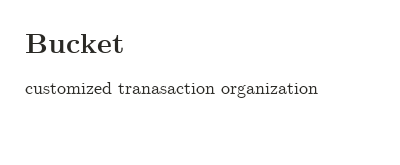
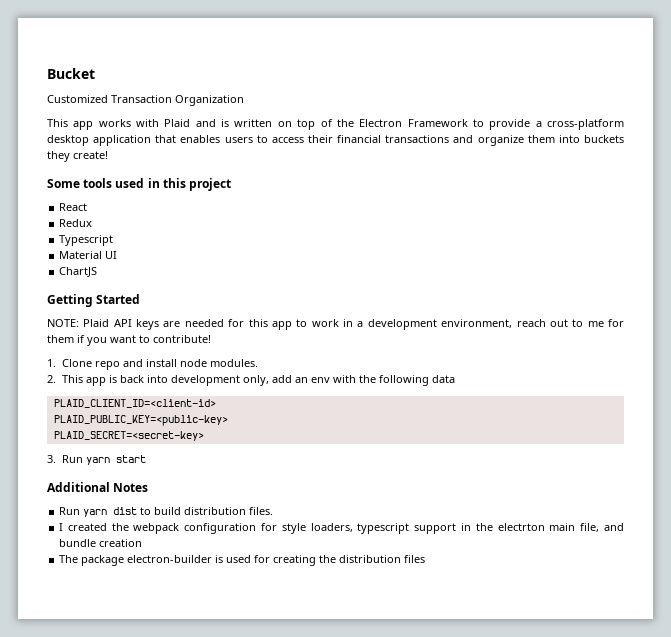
[25,82,318,98] customized tranasaction organization -> [47,95,244,106] [47,119,625,130] [47,135,625,146] [47,151,108,162] [47,178,232,191] [59,203,88,211] [59,219,93,227] [59,235,114,246] [59,251,118,259] [59,267,98,277] [47,294,141,307] [47,319,624,330] [47,335,211,346] [47,359,258,370] [47,375,455,386] [53,399,216,408] [53,415,228,426] [53,431,204,441] [47,455,146,465] [47,482,149,492] [59,507,274,517] [59,523,624,534] [59,539,143,547] [59,555,426,566] Customized Transaction Organization // This app works with Plaid and is written on top of the Electron Framework to provide a cross-platform desktop application that enables users to access their financial transactions and organize them into buckets they create! // Some tools used in this project // React // Redux // Typescript // Material UI // ChartJS // Getting Started // NOTE: Plaid API keys are needed for this app to work in a development environment, reach out to me for them if you want to contribute! // 1. Clone repo and install node modules. // 2. This app is back into development only, add an env with the following data // PLAID_CLIENT_ID=<client-id> // PLAID_PUBLIC_KEY=<public-key> // PLAID_SECRET=<secret-key> // 3. Run yarn start // Additional Notes // Run yarn dist to build distribution files. // I created the webpack configuration for style loaders, typescript support in the electrton main file, and bundle creation // The package electron-builder is used for creating the distribution files

